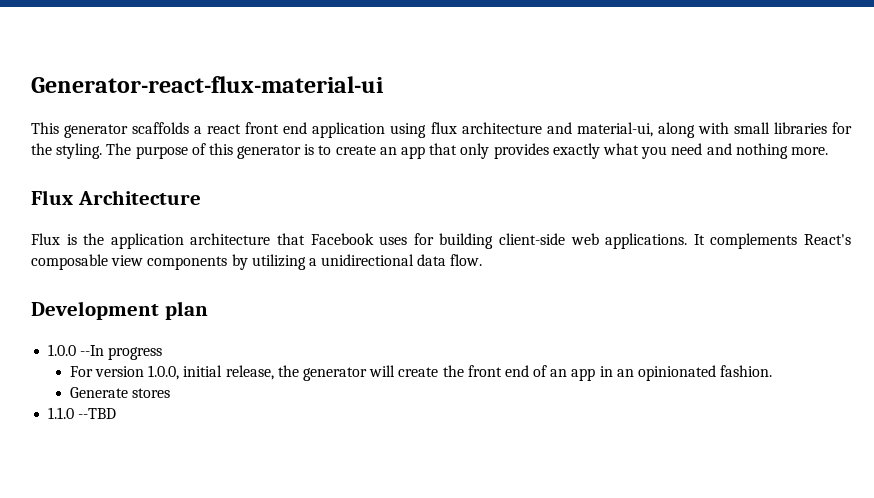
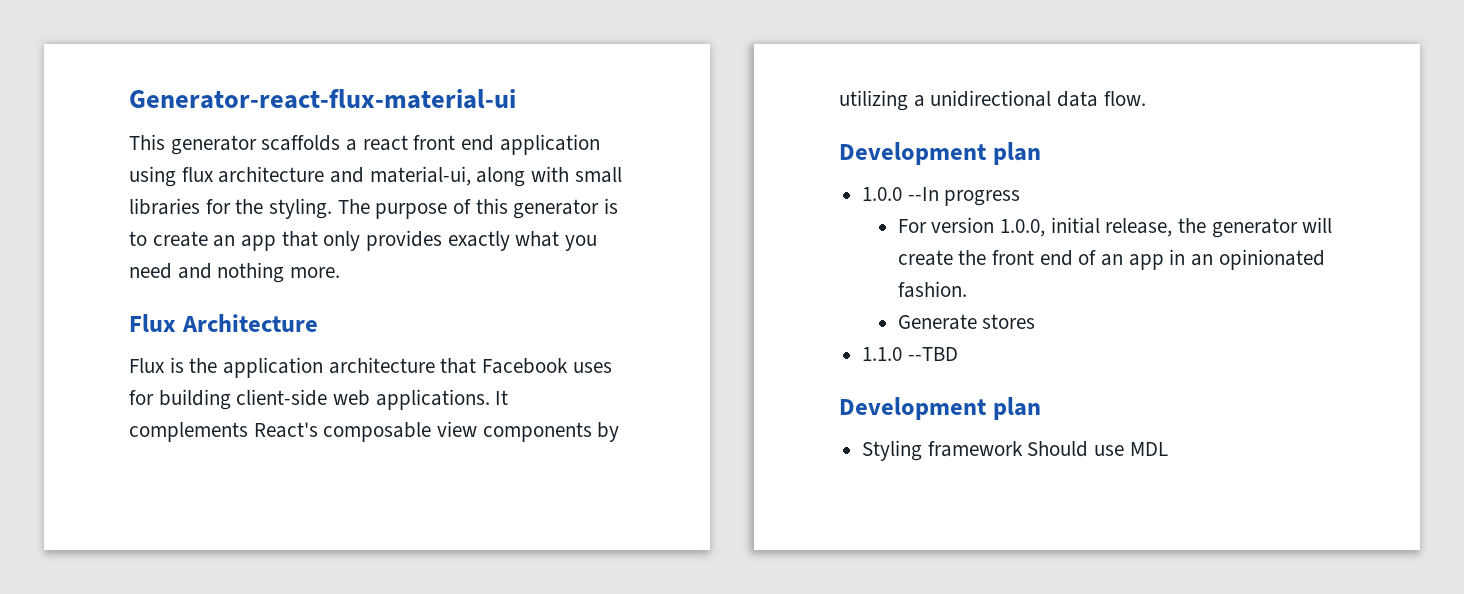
(117, 413) none -> [839,397,1041,420] [862,440,1168,461] // Development plan // Styling framework Should use MDL

